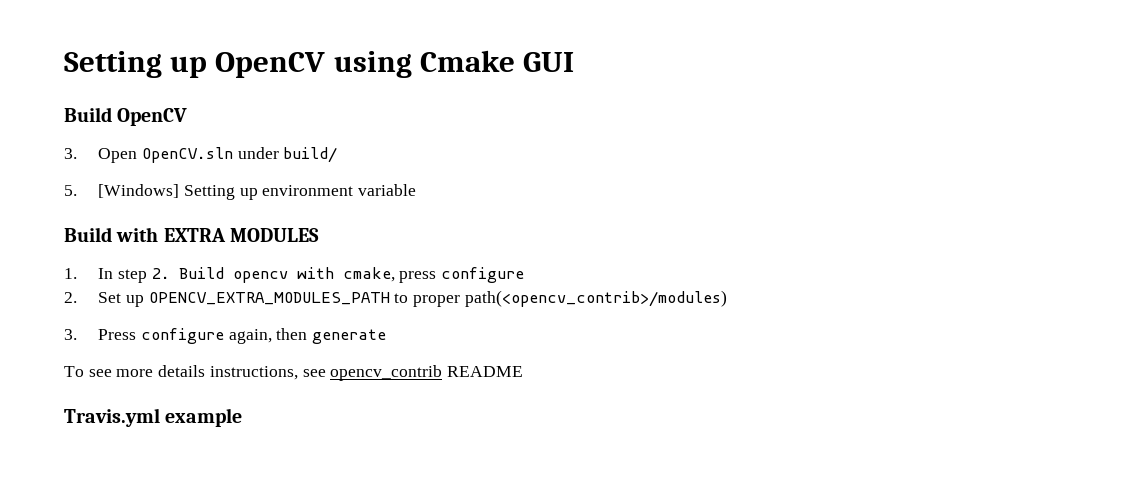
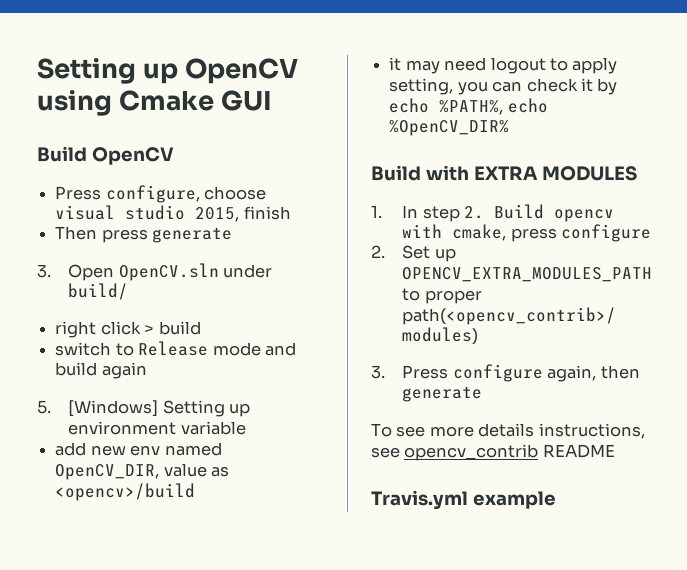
(188, 117) none -> [55,185,267,203] [55,205,291,222] [55,226,233,243] // Press configure, choose visual studio 2015, finish // Then press generate
(338, 155) none -> [55,321,201,338] [55,341,296,356] [55,362,147,379] // right click > build // switch to Release mode and build again
(417, 190) none -> [55,442,222,456] [55,463,230,480] [55,483,196,501] [389,57,618,74] [389,78,618,95] [389,98,548,115] [389,120,510,136] // add new env named OpenCV_DIR, value as <opencv>/build // it may need logout to apply setting, you can check it by echo %PATH%, echo %OpenCV_DIR%

